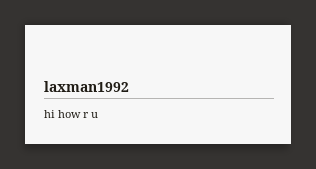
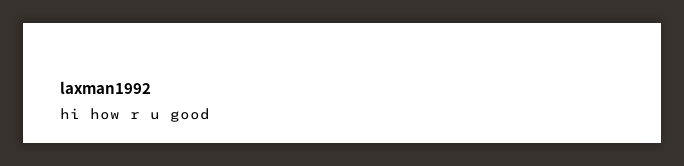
(98, 115) none -> [170,108,210,122] good

